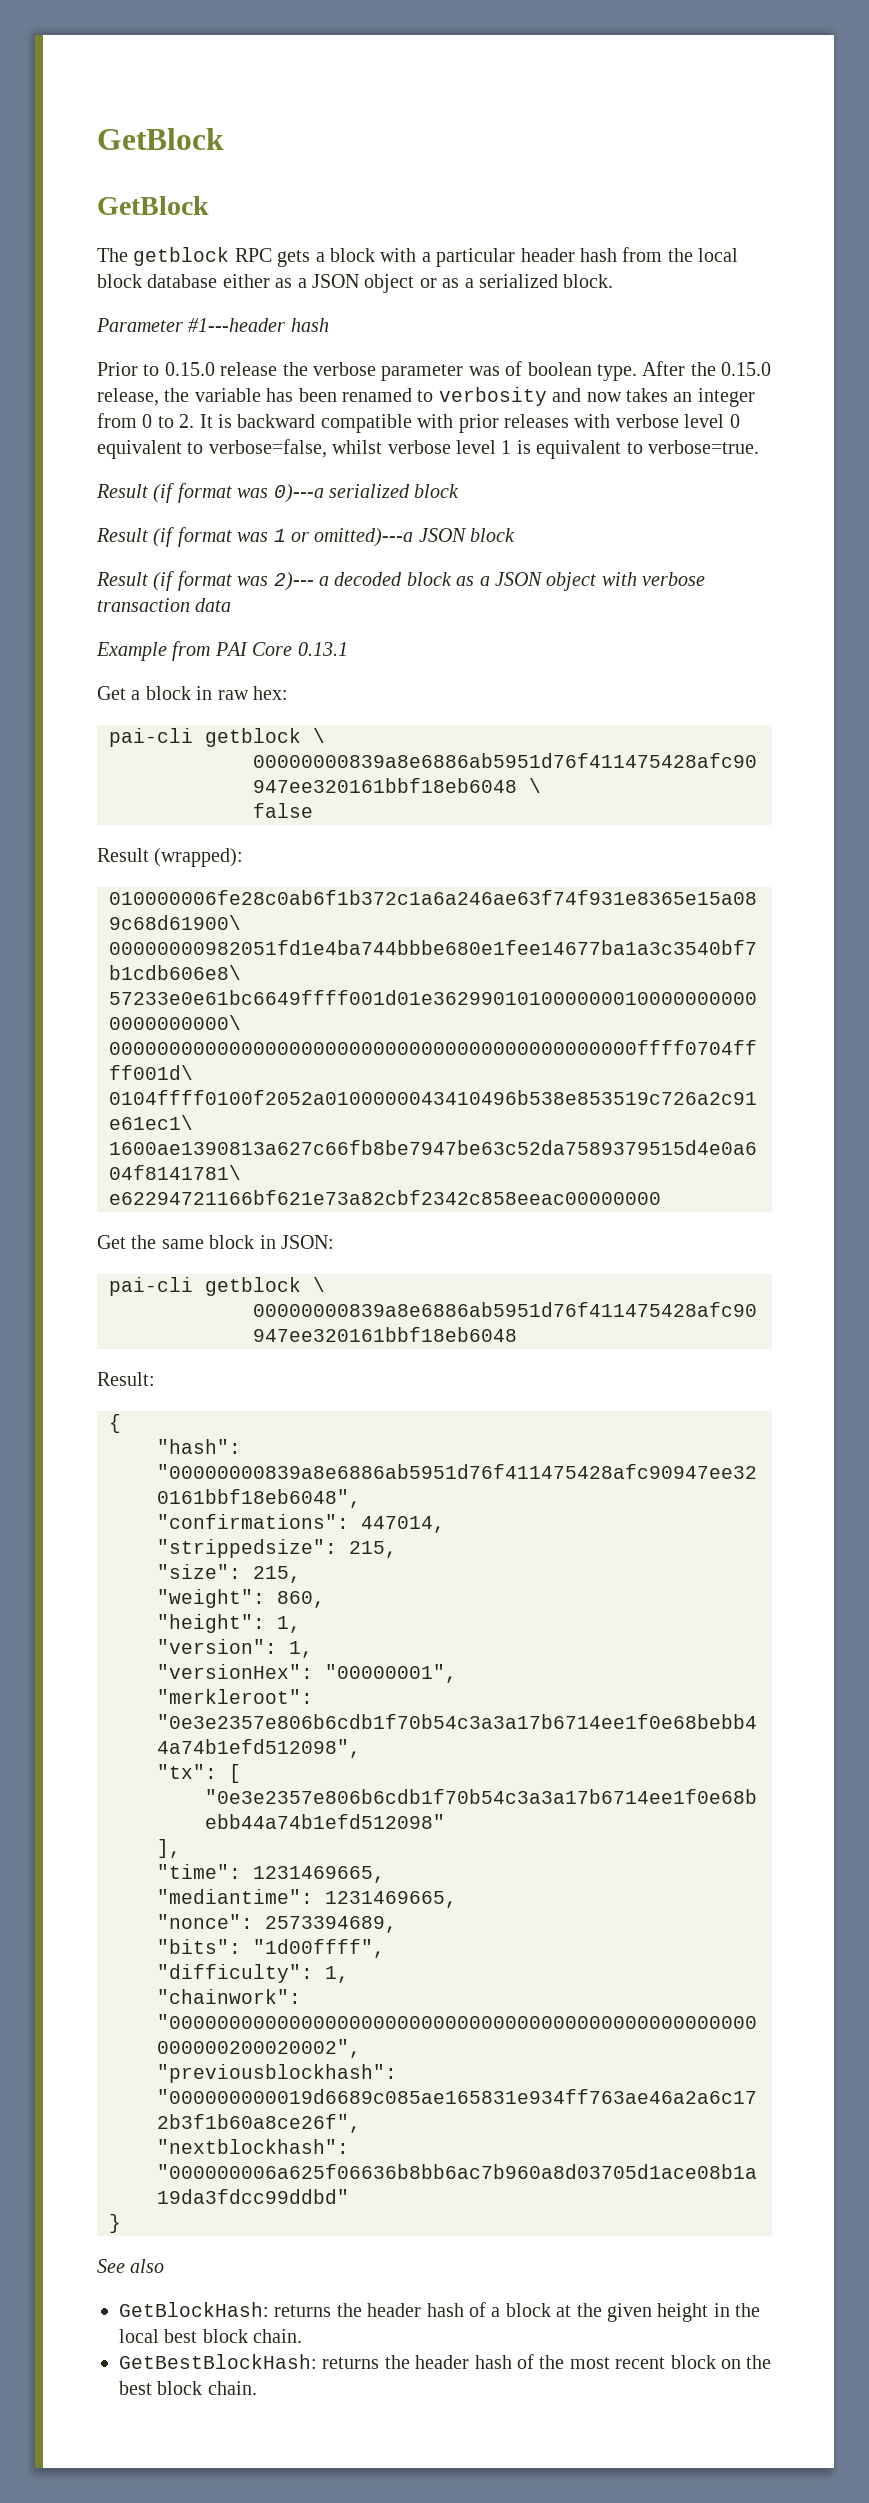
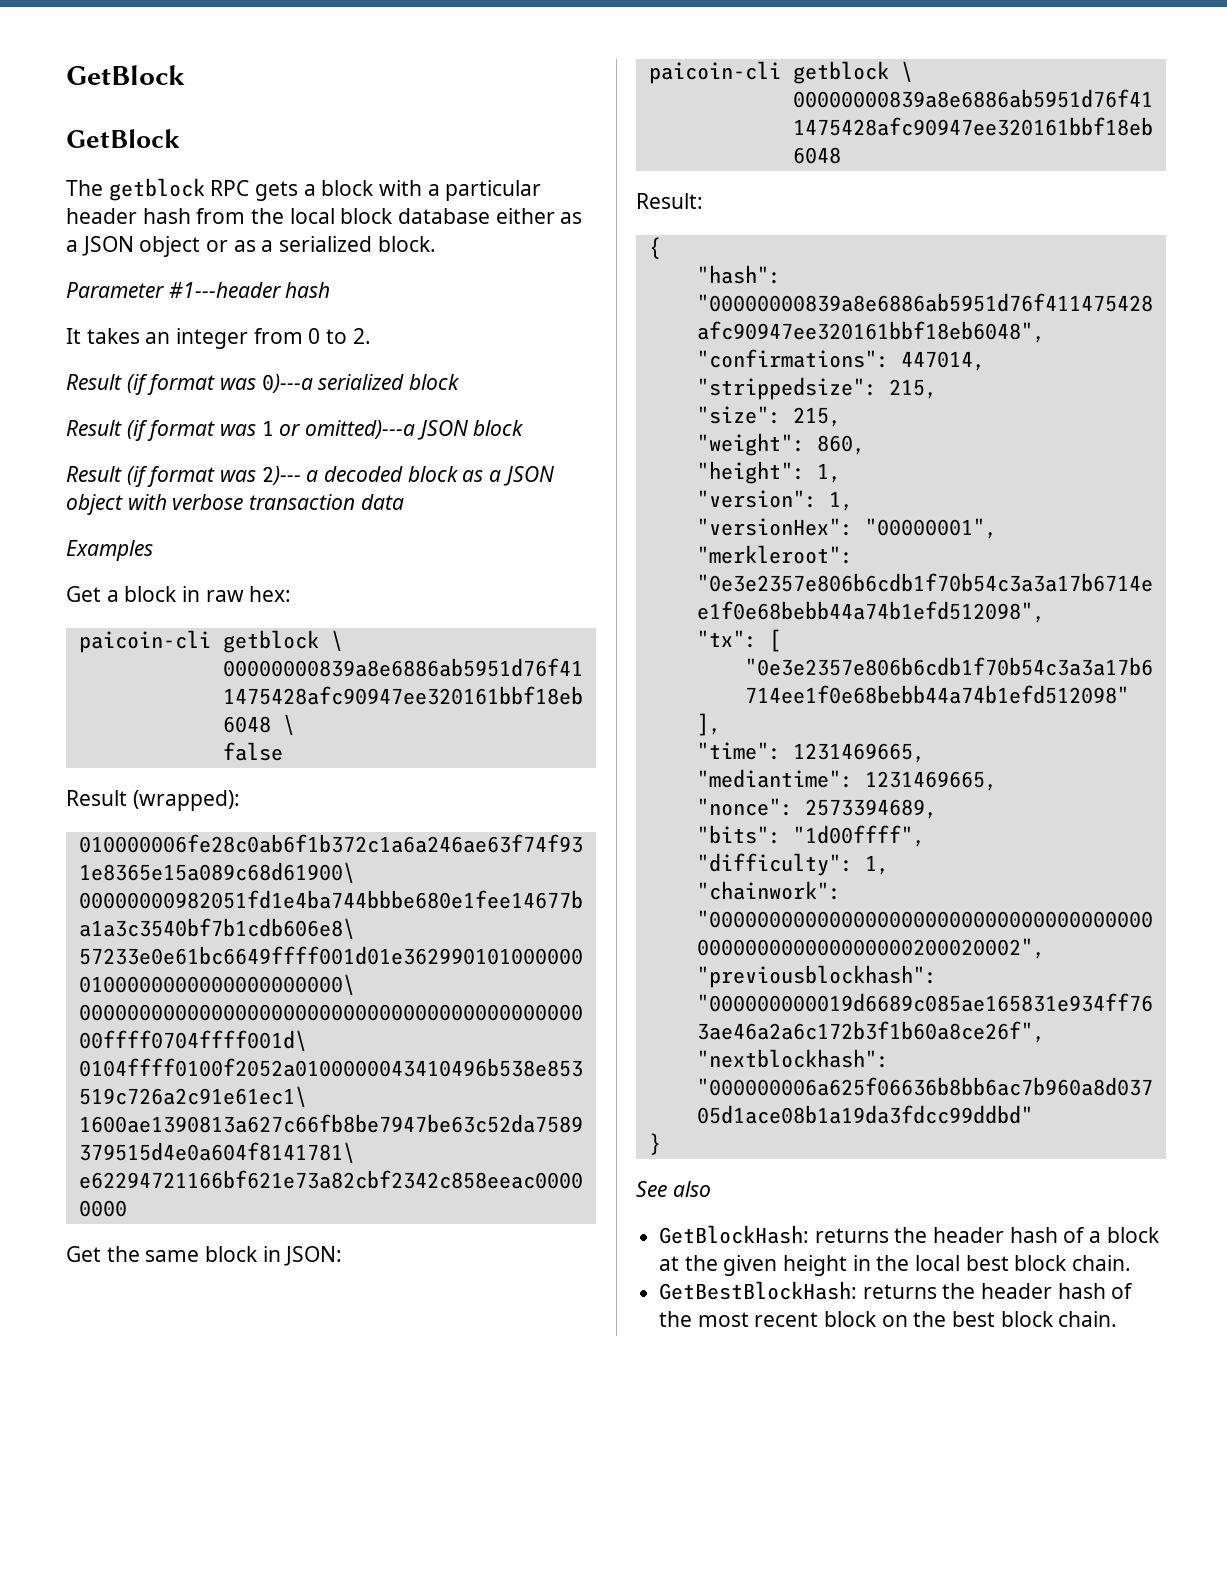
[97,361,772,381] [97,387,622,406] Prior to 0.15.0 release the verbose parameter was of boolean type. After the 0.15.0 release, the variable has been renamed to verbosity and now -> [66,328,81,344] It
[199,414,740,433] [97,439,759,459] It is backward compatible with prior releases with verbose level 0 equivalent to verbose=false, whilst verbose level 1 is equivalent to verbose=true. -> (371, 336) none
[96,641,348,661] Example from PAI Core 0.13.1 -> [66,540,153,561] Examples
[109,728,193,747] pai-cli -> [78,630,211,653] paicoin-cli
[109,1277,193,1296] pai-cli -> [648,61,781,84] paicoin-cli

